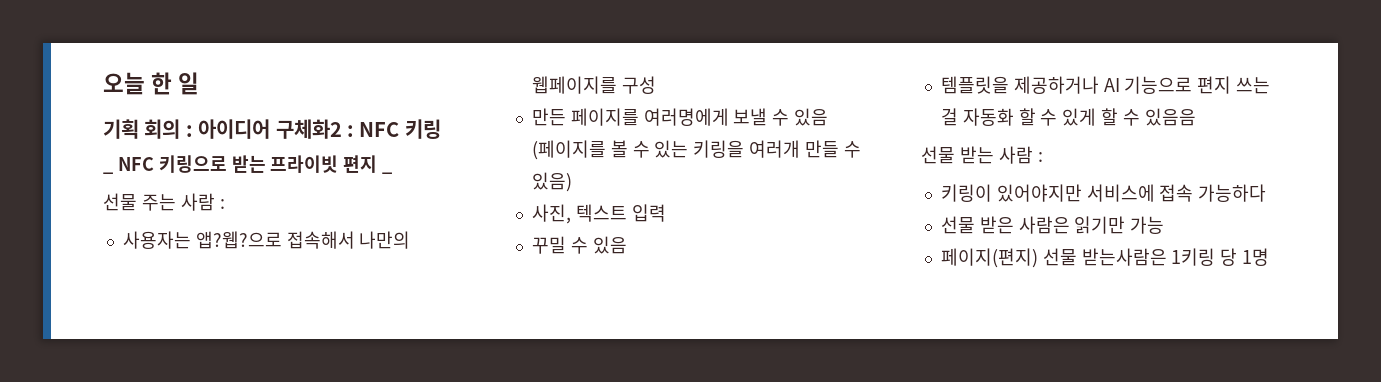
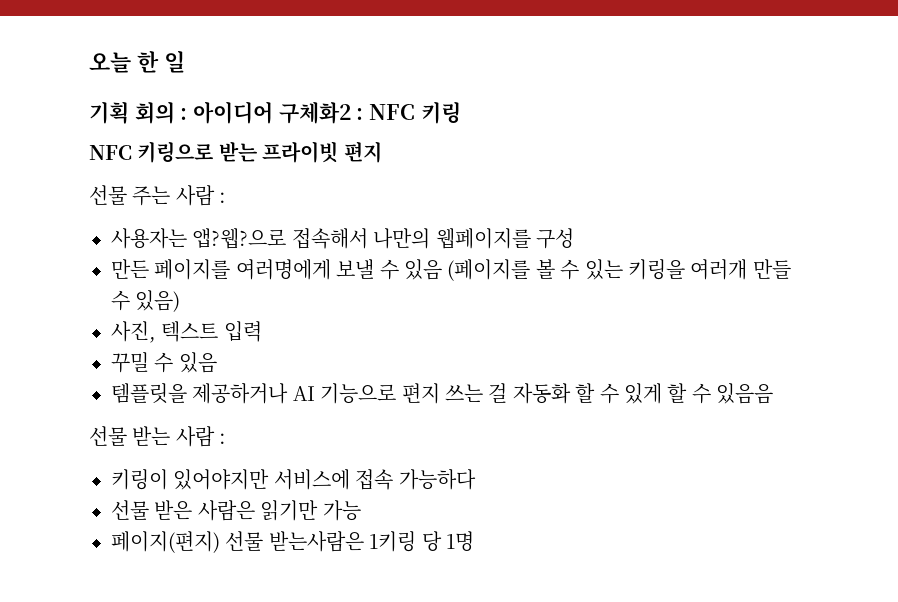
[103,171,113,174] _ -> (461, 112) none
[382,171,393,174] _ -> (382, 152) none

